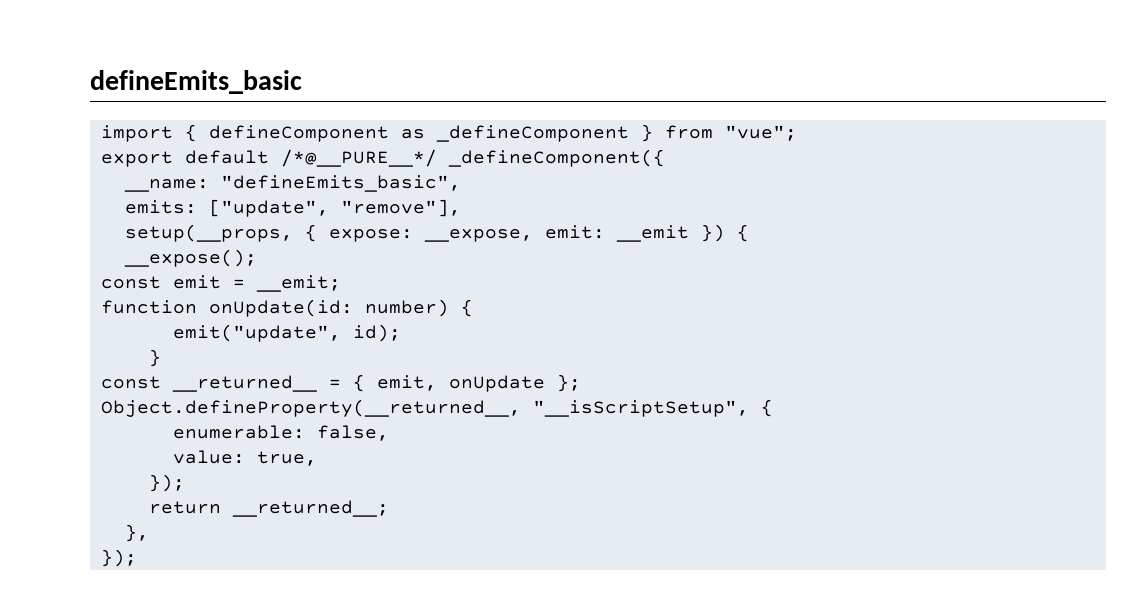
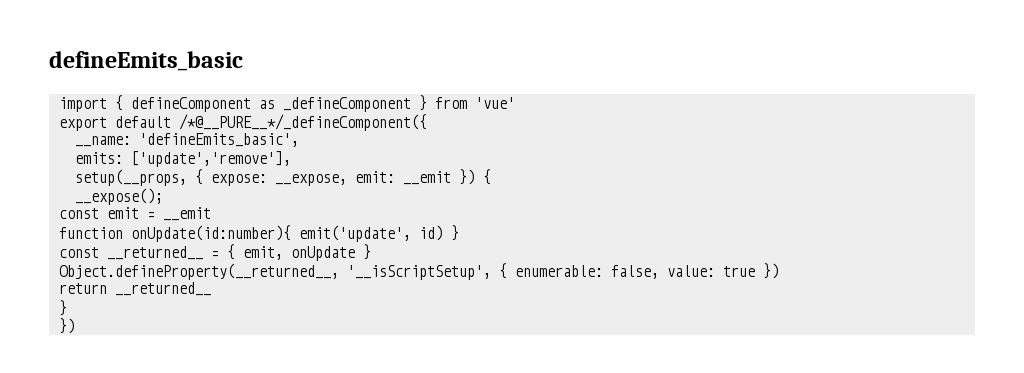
[724,125,797,141] "vue"; -> [474,97,515,109] 'vue'
[280,149,665,167] /*@__PURE__*/ _defineComponent({ -> [178,114,427,131] /*@__PURE__*/_defineComponent({
[220,175,461,192] "defineEmits_basic", -> [138,133,299,147] 'defineEmits_basic',
[208,199,461,217] ["update", "remove"], -> [130,151,291,167] ['update','remove'],
[255,275,341,292] __emit; -> [162,207,211,221] __emit
[208,299,473,317] [172,324,401,342] onUpdate(id: number) { // emit("update", id); // -> [130,225,443,242] onUpdate(id:number){ emit('update', id)
[556,374,581,392] }; -> [362,244,371,260] }
[532,399,773,417] "__isScriptSetup", { // -> [346,263,507,280] '__isScriptSetup', {
[172,450,317,466] [148,474,185,492] [148,500,389,517] [124,524,149,542] [100,549,137,567] // value: true, // }); // return __returned__; // }, // }); -> [666,263,779,279] [58,282,211,296] [58,300,67,316] [58,318,75,334] value: true }) // return __returned__ // } // })

